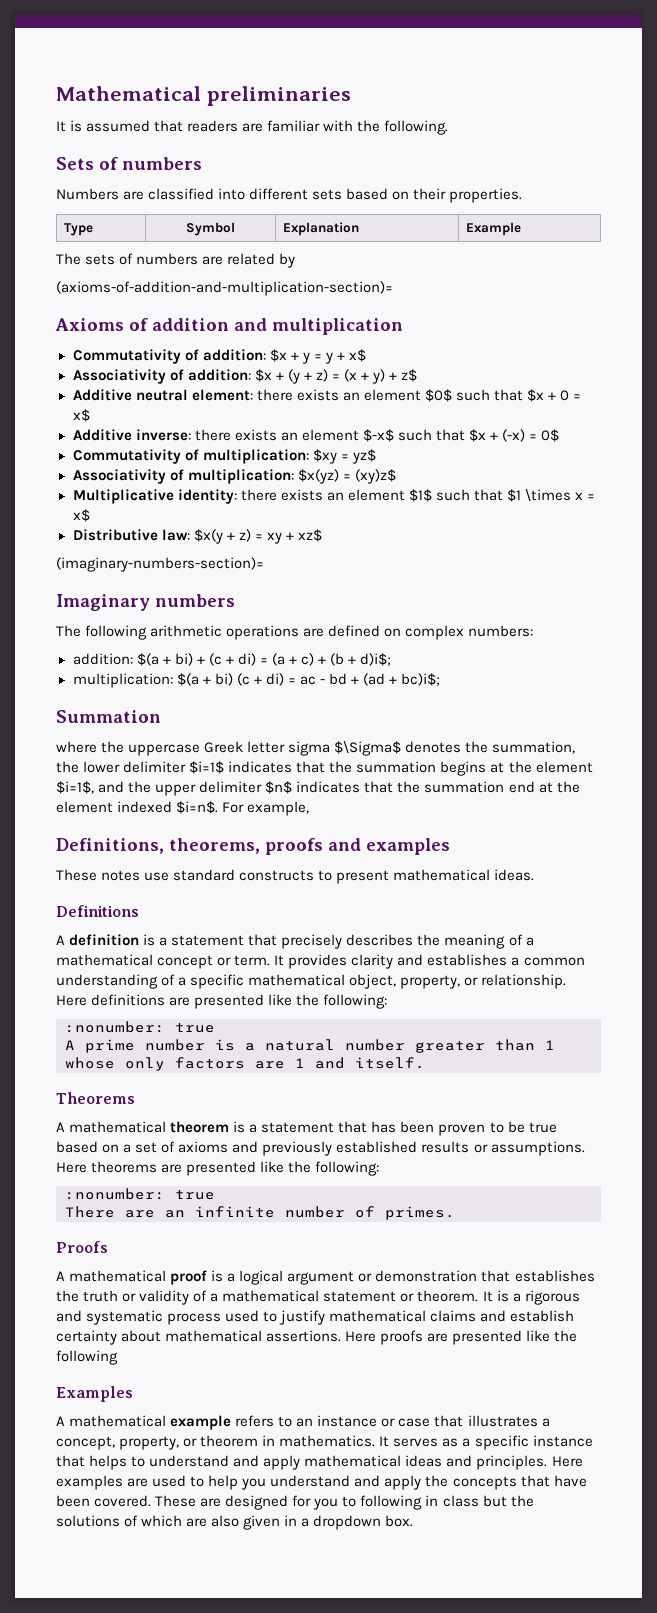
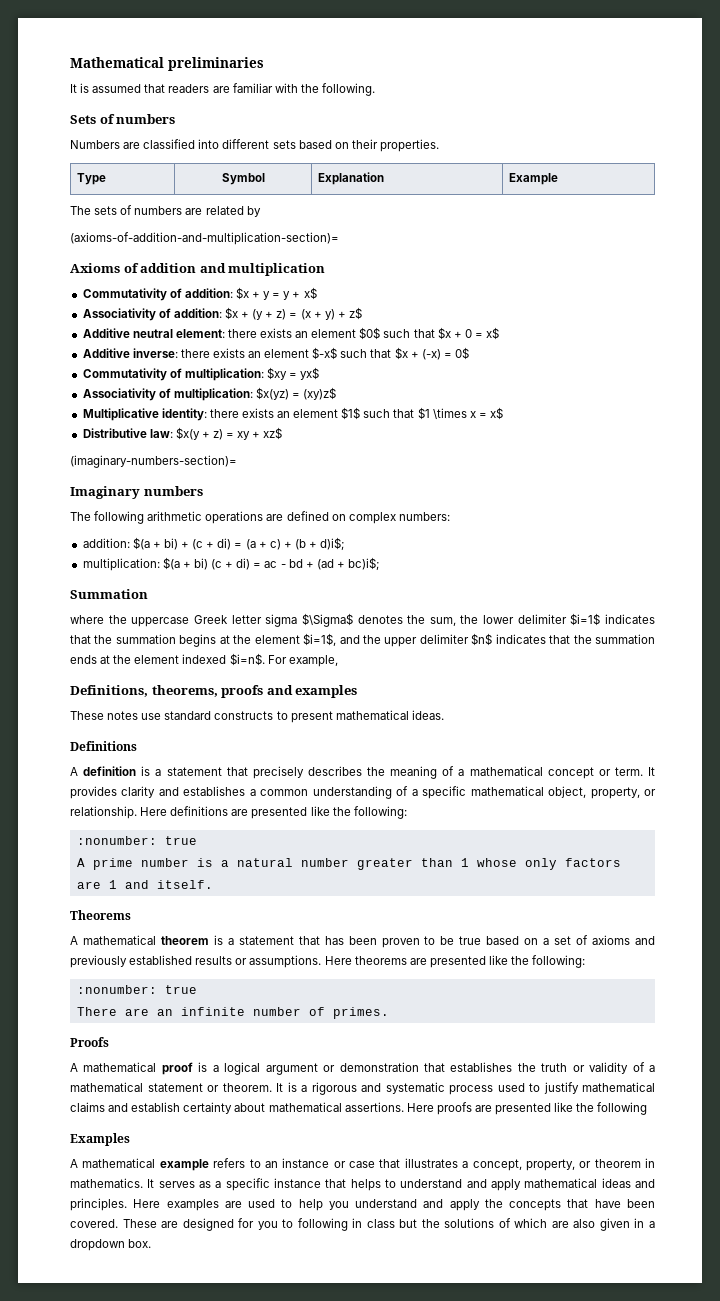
[351,449,376,464] yz$ -> [300,367,320,380] yx$
[492,741,576,754] summation, -> [429,617,456,626] sum,
[508,781,535,793] end -> [70,655,97,664] ends

